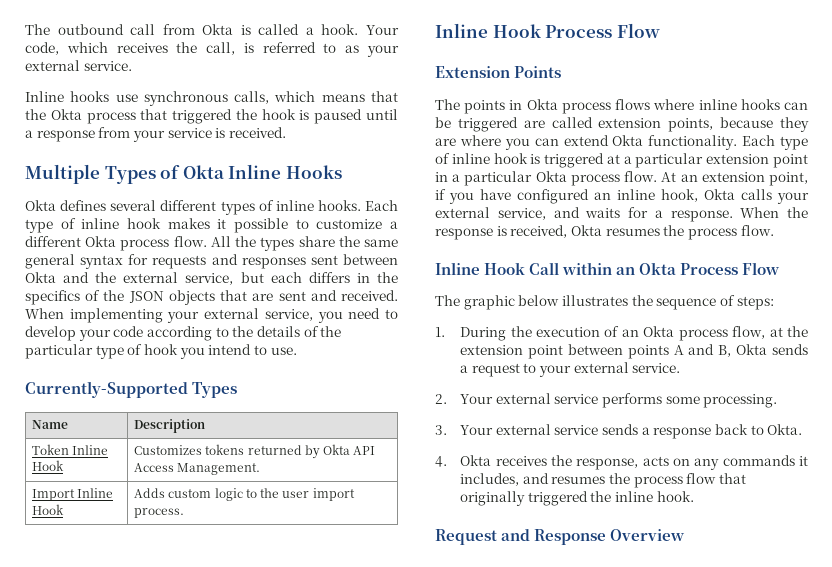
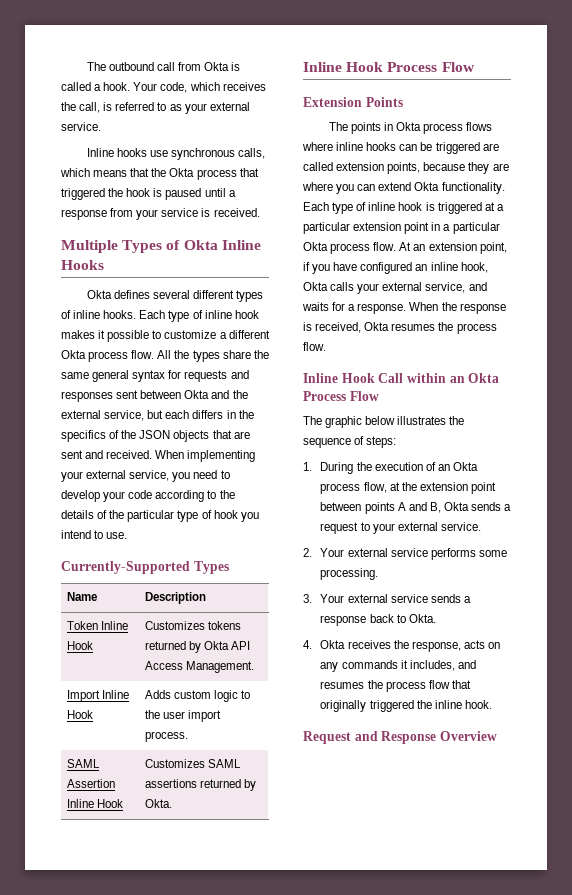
(185, 513) none -> [66,759,100,768] [66,779,115,788] [66,799,123,808] [144,759,241,768] [144,779,256,791] [144,799,172,808] // SAML Assertion Inline Hook | Customizes SAML assertions returned by Okta.

